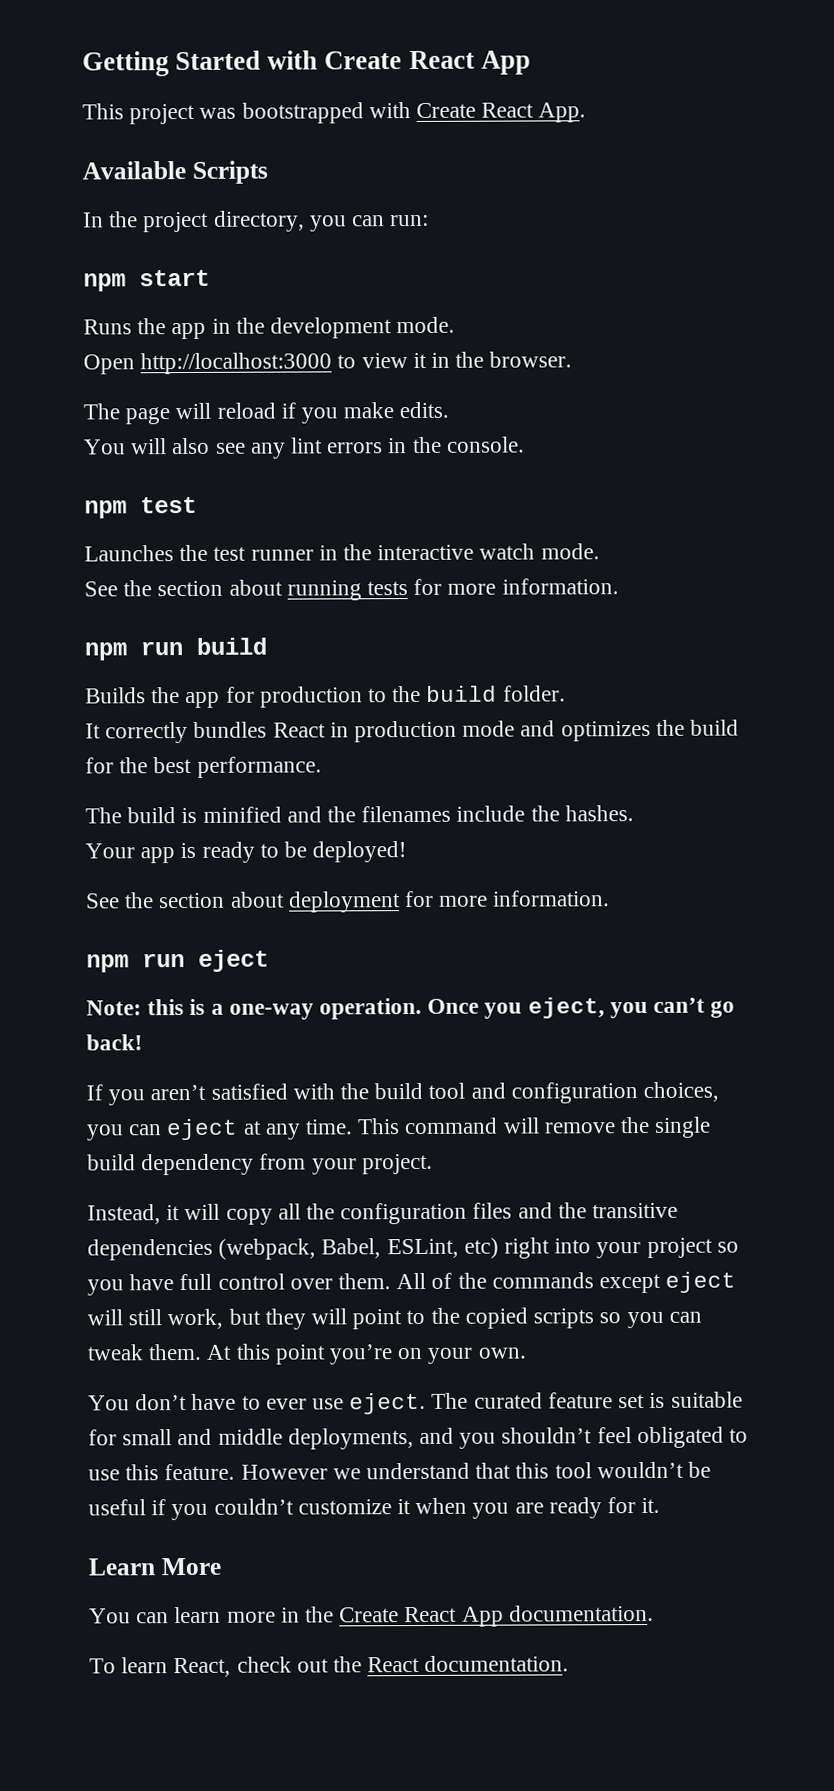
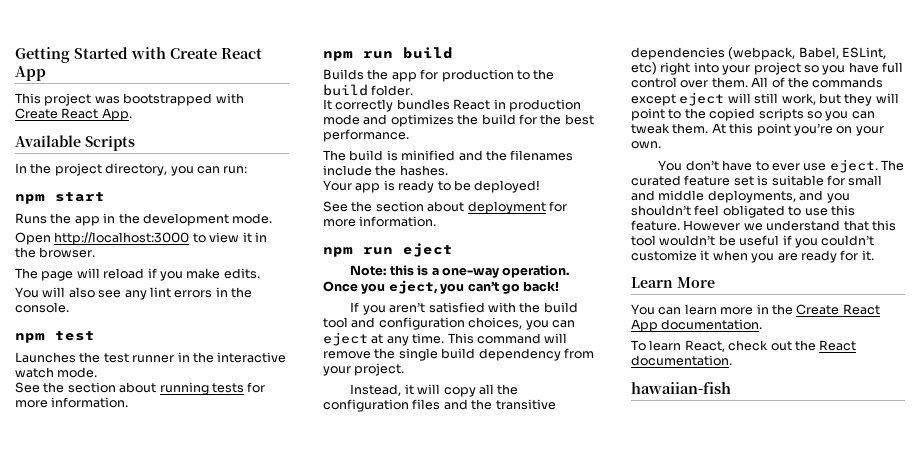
(570, 1663) none -> [631,382,731,394] // hawaiian-fish

